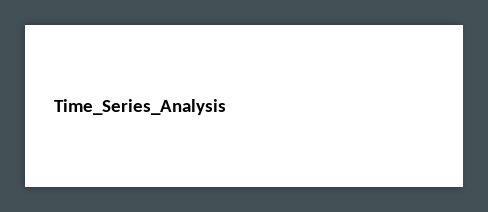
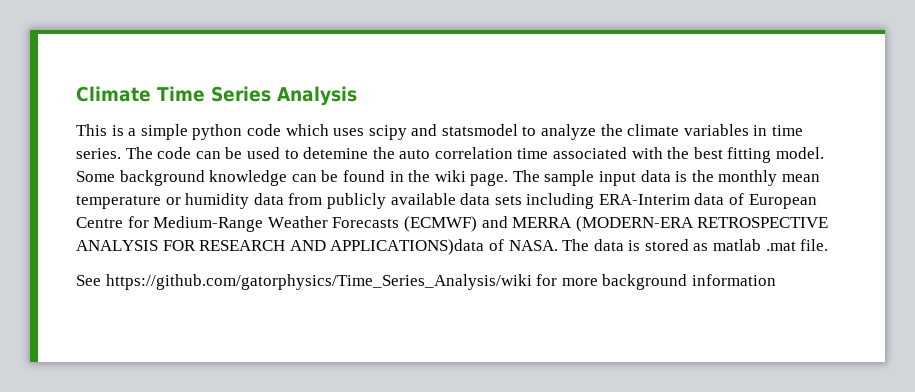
[54,99,226,115] Time_Series_Analysis -> [76,86,357,106] [76,124,804,140] [76,147,825,163] [76,170,821,186] [76,193,817,209] [76,216,829,232] [76,239,829,255] [76,274,776,290] Climate Time Series Analysis // This is a simple python code which uses scipy and statsmodel to analyze the climate variables in time series. The code can be used to detemine the auto correlation time associated with the best fitting model. Some background knowledge can be found in the wiki page. The sample input data is the monthly mean temperature or humidity data from publicly available data sets including ERA-Interim data of European Centre for Medium-Range Weather Forecasts (ECMWF) and MERRA (MODERN-ERA RETROSPECTIVE ANALYSIS FOR RESEARCH AND APPLICATIONS)data of NASA. The data is stored as matlab .mat file. // See https://github.com/gatorphysics/Time_Series_Analysis/wiki for more background information

